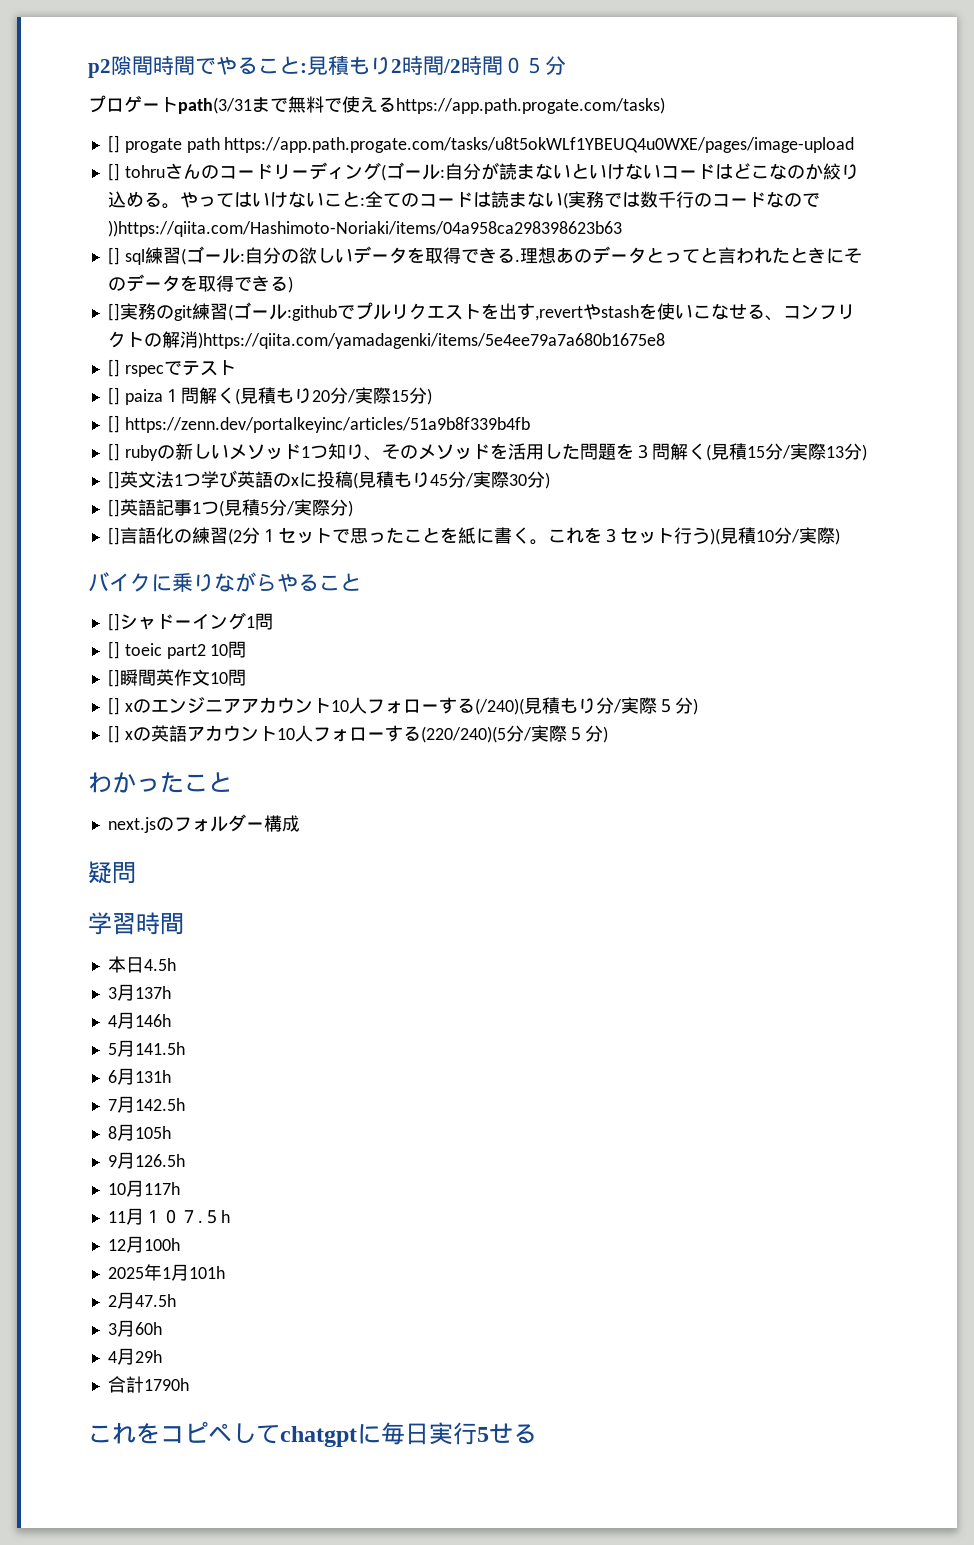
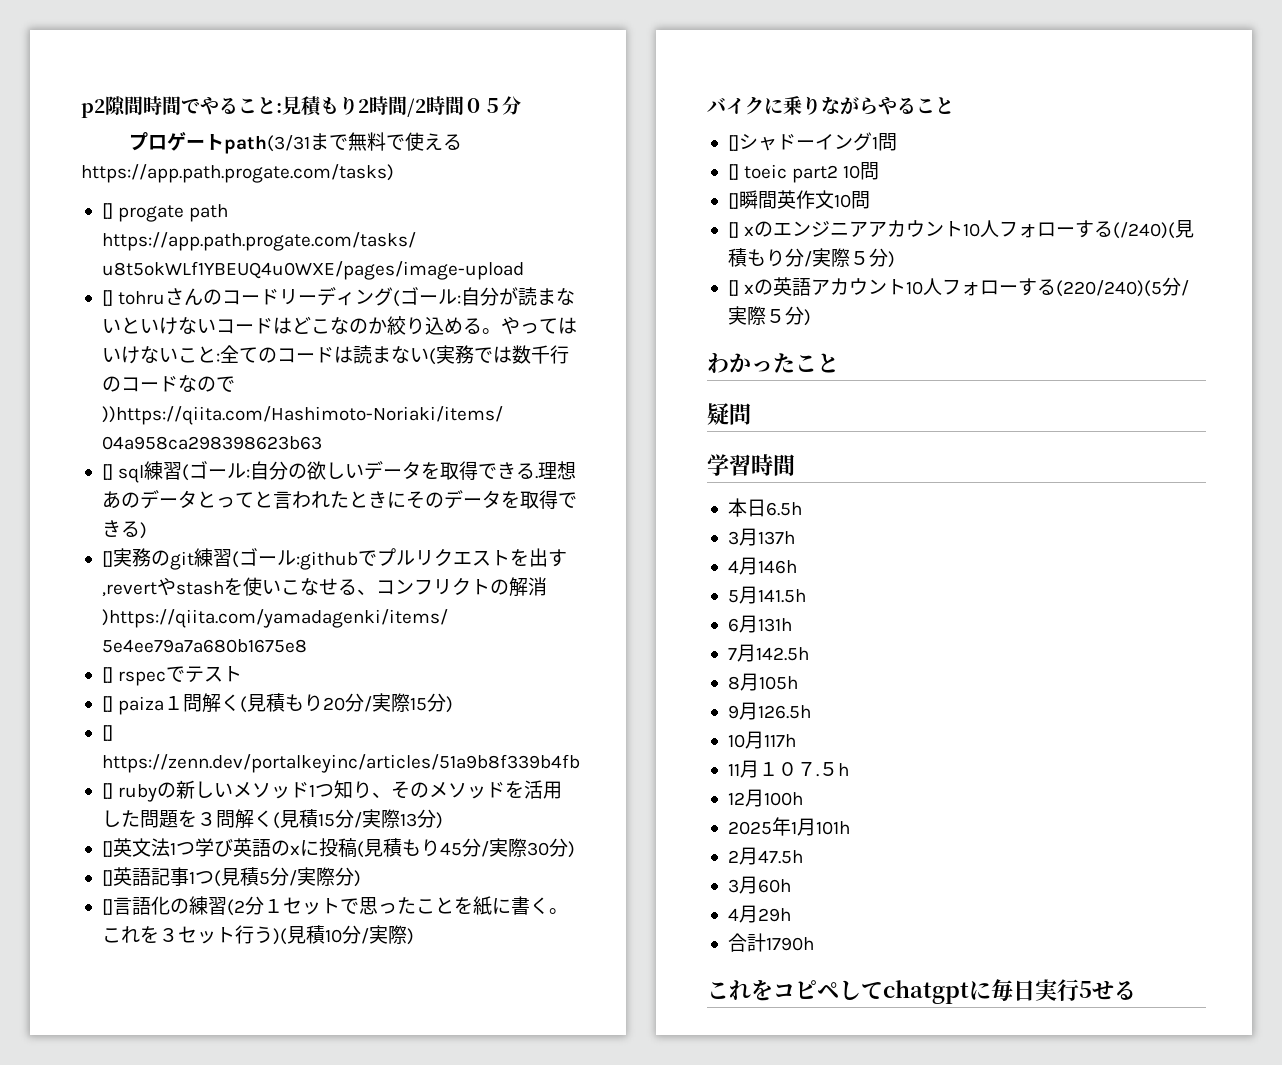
[107,814,300,833] // next.jsのフォルダー構成 -> (839, 363) none
[143,958,176,971] 4.5h -> [765,502,802,516] 6.5h

